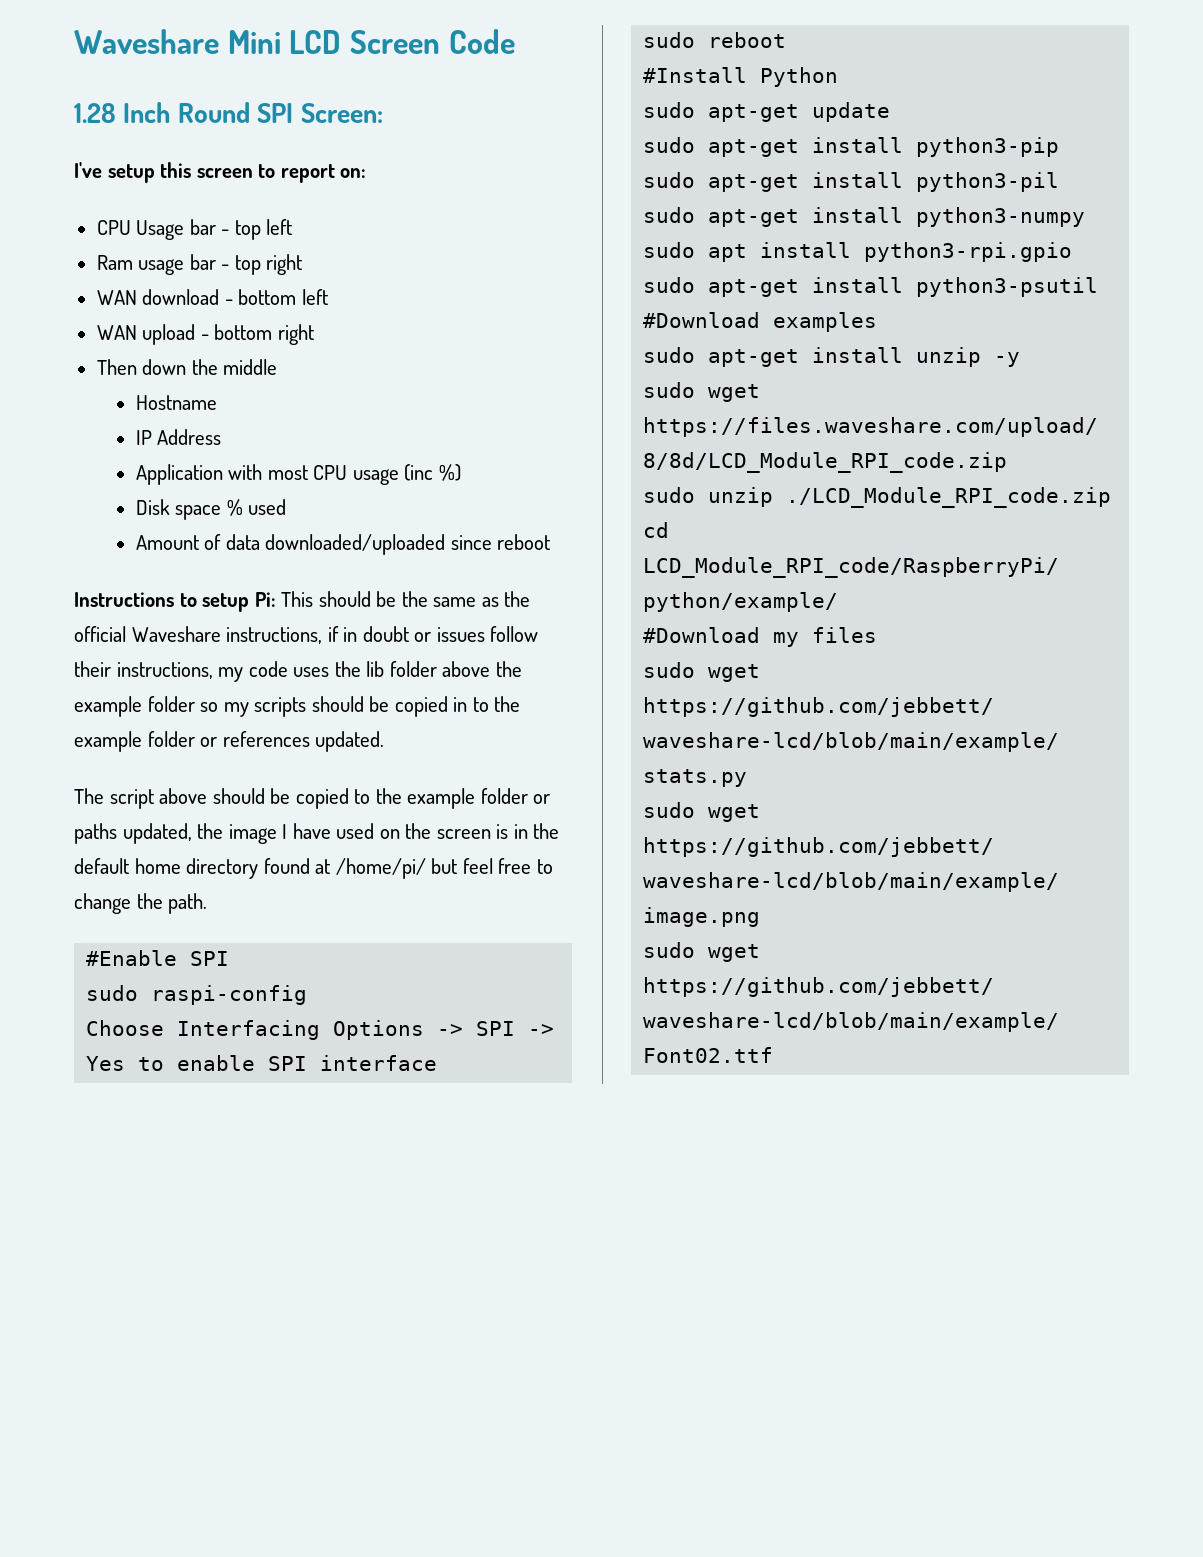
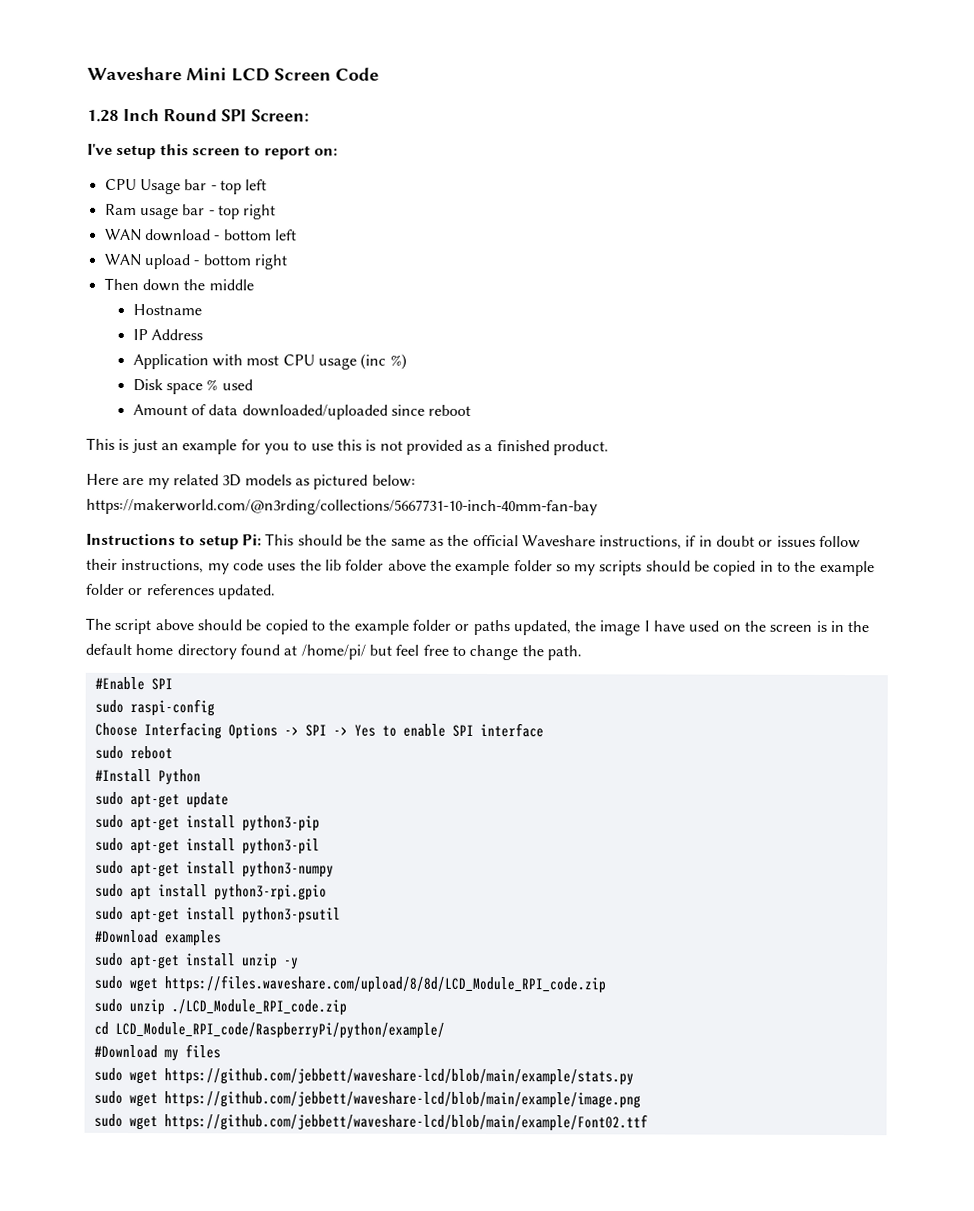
(551, 542) none -> [86,437,610,456] [86,473,416,490] [86,498,598,516] // This is just an example for you to use this is not provided as a finished product. // Here are my related 3D models as pictured below: https://makerworld.com/@n3rding/collections/5667731-10-inch-40mm-fan-bay

